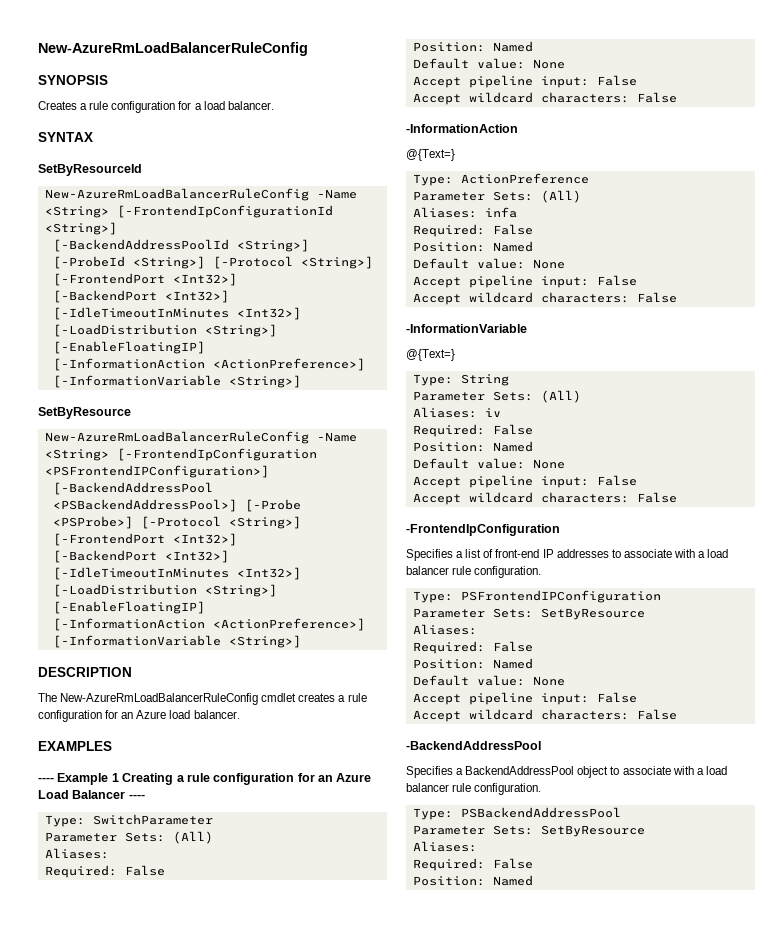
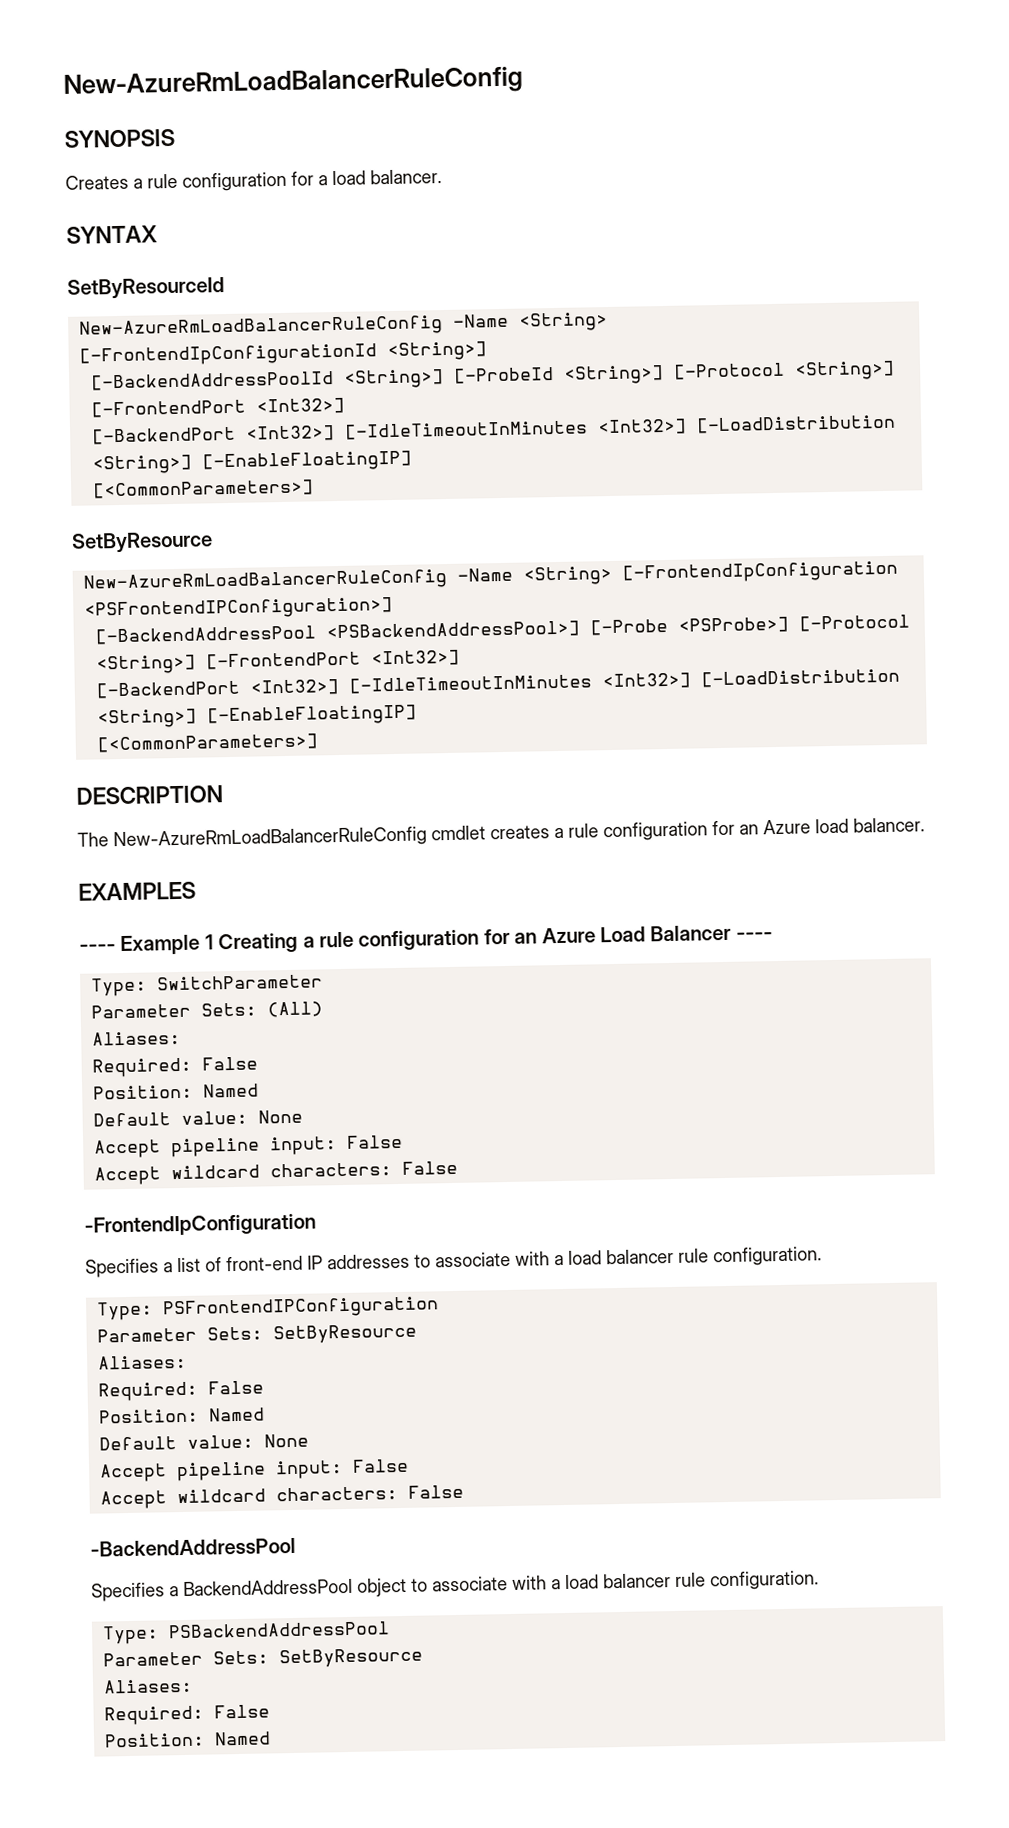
[52,358,365,371] [52,375,301,388] [-InformationAction <ActionPreference>] [-InformationVariable <String>] -> [92,479,314,499] [<CommonParameters>]
[52,618,365,631] [52,635,301,648] [-InformationAction <ActionPreference>] [-InformationVariable <String>] -> [96,733,318,753] [<CommonParameters>]
[406,124,518,133] [406,149,455,161] [412,173,589,186] [412,190,581,203] [412,207,517,218] [412,224,533,237] [412,241,533,252] [412,258,565,269] [412,275,637,288] [412,292,677,305] [406,324,527,333] [406,349,455,361] [412,374,509,386] [412,390,581,403] [412,407,501,418] [412,424,533,437] [412,441,533,452] [412,458,565,469] [412,475,637,488] [412,492,677,505] // -InformationAction // @{Text=} // Type: ActionPreference // Parameter Sets: (All) // Aliases: infa // Required: False // Position: Named // Default value: None // Accept pipeline input: False // Accept wildcard characters: False // -InformationVariable // @{Text=} // Type: String // Parameter Sets: (All) // Aliases: iv // Required: False // Position: Named // Default value: None // Accept pipeline input: False // Accept wildcard characters: False -> (458, 1167) none

